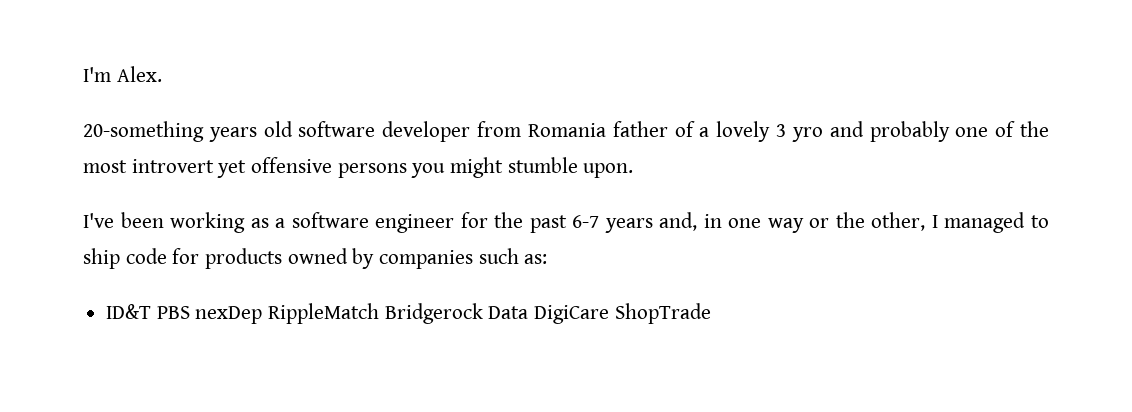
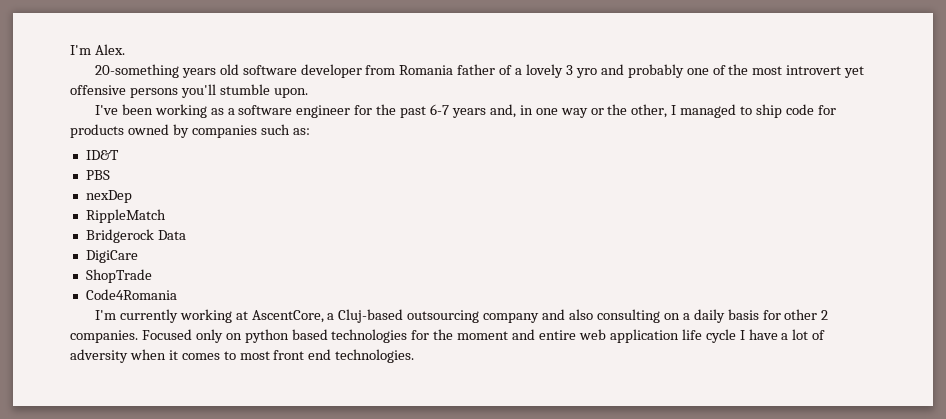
[411,157,504,178] you might -> [180,84,216,98] you'll
(152, 311) none -> (119, 155) //
(190, 312) none -> (110, 175) //
(263, 315) none -> (132, 196) //
(380, 313) none -> (166, 216) //
(529, 312) none -> (186, 235) //
(610, 314) none -> (138, 256) //
(711, 313) none -> [85,289,177,300] [94,309,829,323] [70,329,826,343] [70,349,415,363] // Code4Romania // I'm currently working at AscentCore, a Cluj-based outsourcing company and also consulting on a daily basis for other 2 companies. Focused only on python based technologies for the moment and entire web application life cycle I have a lot of adversity when it comes to most front end technologies.

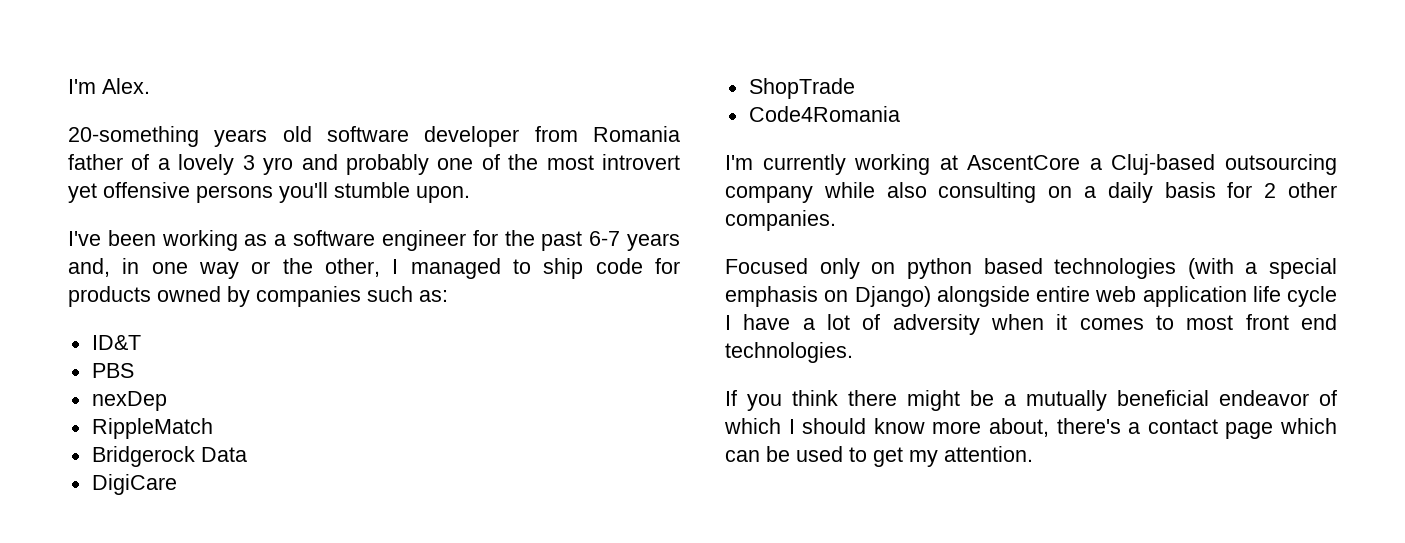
[251,310,324,323] AscentCore, -> [967,155,1081,170] AscentCore
[542,309,566,320] and -> [823,182,875,198] while
[784,309,829,320] other 2 -> [1264,182,1337,198] 2 other
(138, 336) none -> (836, 220) //
[411,329,536,340] for the moment and -> [1187,258,1337,279] [725,286,1030,307] (with a special emphasis on Django) alongside
(415, 356) none -> [725,390,1337,411] [724,418,1337,439] [725,446,1033,467] // If you think there might be a mutually beneficial endeavor of which I should know more about, there's a contact page which can be used to get my attention.

